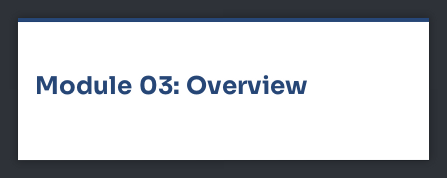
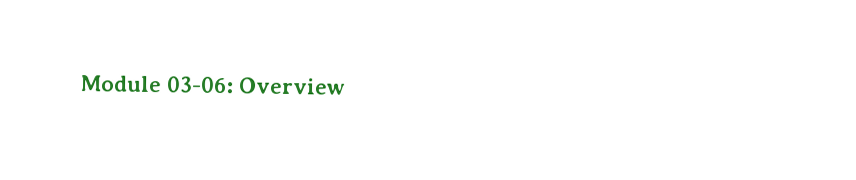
[137,75,181,96] 03: -> [166,76,234,94] 03-06:

